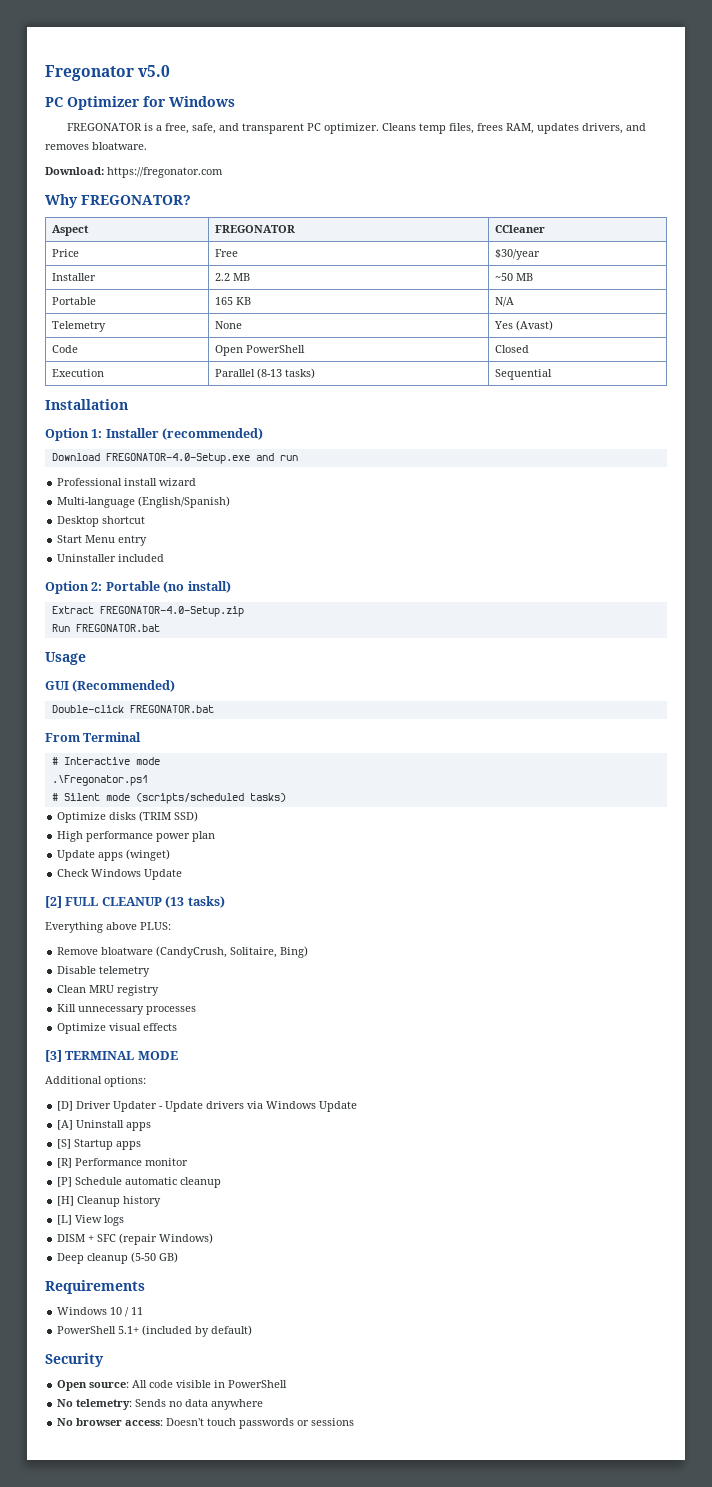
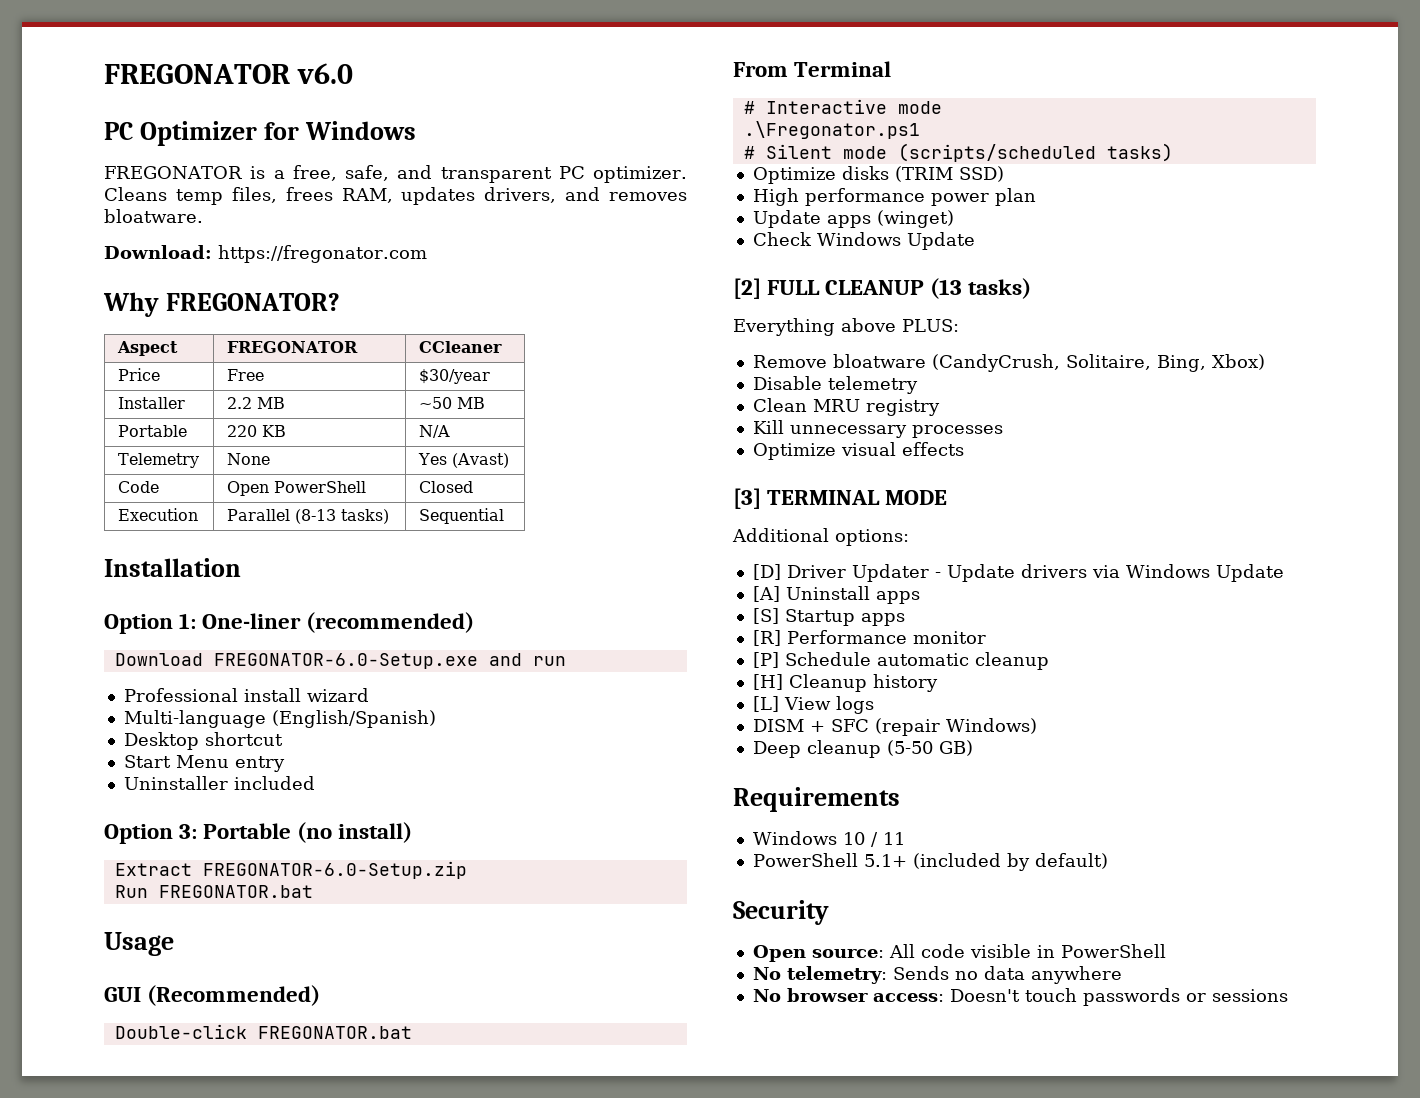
[45,65,171,81] Fregonator v5.0 -> [104,63,354,84] FREGONATOR v6.0
[215,297,234,305] 165 -> [226,425,257,437] 220
[105,428,159,438] Installer -> [202,613,302,629] One-liner
[105,453,250,464] FREGONATOR-4.0-Setup.exe -> [213,653,478,669] FREGONATOR-6.0-Setup.exe
[91,582,103,591] 2: -> [179,824,198,839] 3:
[99,606,244,617] FREGONATOR-4.0-Setup.zip -> [202,861,467,879] FREGONATOR-6.0-Setup.zip
[280,946,309,958] Bing) -> [1156,354,1265,372] Bing, Xbox)

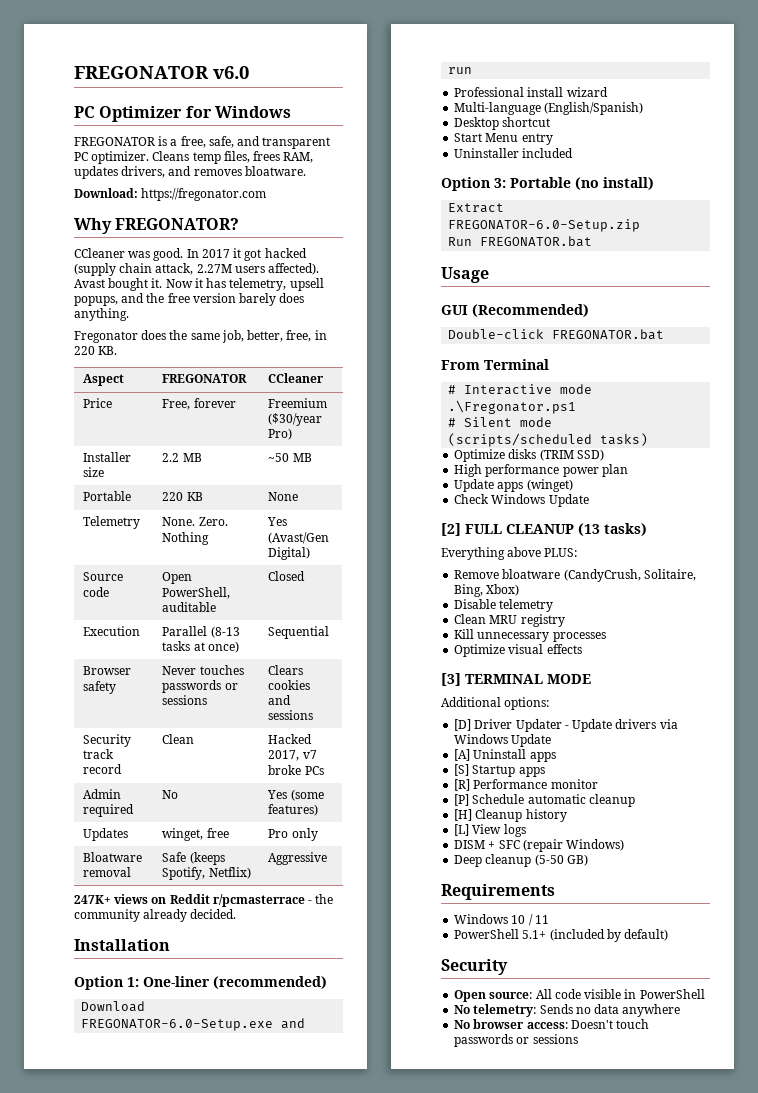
(341, 302) none -> [74,248,307,261] [74,263,320,276] [74,278,324,291] [74,293,305,306] [74,308,129,321] [74,330,327,343] [74,346,118,355] // CCleaner was good. In 2017 it got hacked (supply chain attack, 2.27M users affected). Avast bought it. Now it has telemetry, upsell popups, and the free version barely does anything. // Fregonator does the same job, better, free, in 220 KB.
[226,369,264,381] [418,369,490,384] Free | $30/year -> [162,398,236,410] [268,398,328,408] [268,413,323,426] [268,428,293,440] Free, forever | Freemium ($30/year Pro)
(185, 403) none -> [83,467,105,477] size
[418,425,450,438] | N/A -> [268,492,299,501] | None
[226,453,270,465] [417,453,509,468] [117,481,159,493] [226,481,366,496] None | Yes (Avast) // Code | Open PowerShell -> [162,517,228,526] [162,532,210,545] [267,517,288,526] [268,532,330,544] [268,547,311,560] [83,572,124,581] [83,587,110,597] [162,572,193,584] [162,587,231,599] [162,602,217,612] None. Zero. Nothing | Yes (Avast/Gen Digital) // Source code | Open PowerShell, auditable
[340,509,389,524] [418,508,504,524] tasks) | Sequential -> [162,641,239,653] [268,626,330,639] [83,666,132,675] [83,681,117,694] [162,665,244,675] [162,680,238,693] [162,695,208,705] [268,665,304,675] [268,680,311,690] [268,695,292,705] [268,710,314,720] [83,734,132,747] [83,749,115,759] [83,764,123,774] [162,734,195,744] [268,734,313,744] [268,750,317,761] [268,765,324,775] [83,789,122,799] [83,804,135,817] [162,790,179,799] [267,789,324,801] [268,804,319,816] [83,828,129,841] [162,828,229,841] [268,828,318,841] [83,852,143,862] [83,867,132,877] [162,852,225,865] [162,867,251,880] [268,852,328,865] [74,894,334,907] [74,909,237,922] tasks at once) | Sequential // Browser safety | Never touches passwords or sessions | Clears cookies and sessions // Security track record | Clean | Hacked 2017, v7 broke PCs // Admin required | No | Yes (some features) // Updates | winget, free | Pro only // Bloatware removal | Safe (keeps Spotify, Netflix) | Aggressive // 247K+ views on Reddit r/pcmasterrace - the community already decided.

